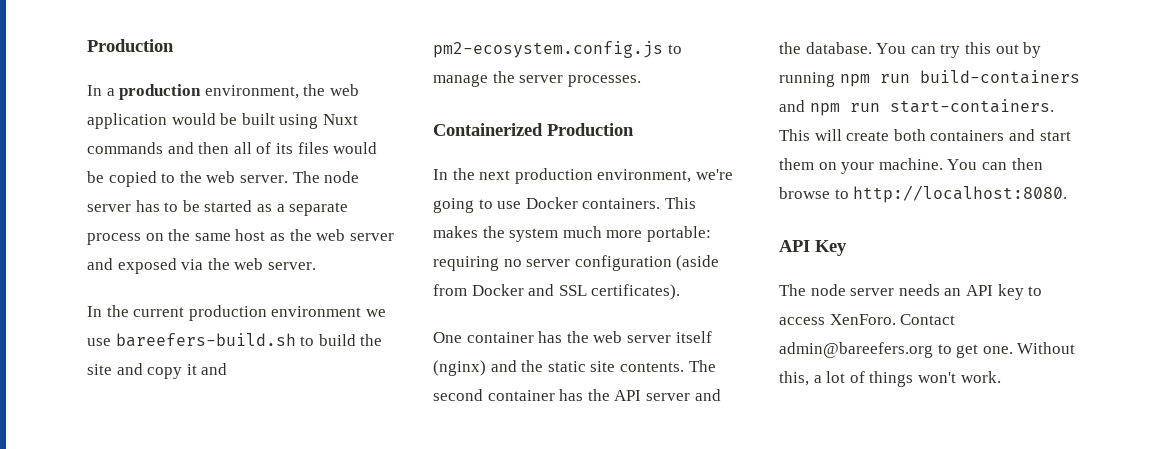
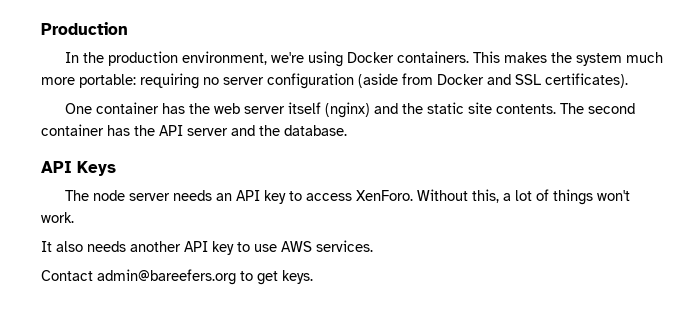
[87,39,174,52] [87,84,359,100] [87,113,358,129] [87,142,378,154] [87,171,360,187] [87,200,349,216] [87,229,394,245] [87,258,316,274] [87,305,386,321] [87,333,383,347] [87,363,228,379] [433,41,682,58] [433,71,641,87] [433,123,634,136] [433,168,511,180] Production // In a production environment, the web application would be built using Nuxt commands and then all of its files would be copied to the web server. The node server has to be started as a separate process on the same host as the web server and exposed via the web server. // In the current production environment we use bareefers-build.sh to build the site and copy it and pm2-ecosystem.config.js to manage the server processes. // Containerized Production // In the next -> [41,22,128,35] [65,52,105,63] Production // In the
[433,198,522,213] going to use -> [308,51,344,67] using
[876,42,1042,58] [779,70,1080,87] [779,99,1054,116] [779,129,1071,141] [779,158,1043,174] [779,185,1068,203] [779,240,847,256] You can try this out by running npm run build-containers and npm run start-containers. This will create both containers and start them on your machine. You can then browse to http://localhost:8080. // API Key -> [41,161,116,176] // API Keys
[900,314,956,325] [779,342,1013,358] Contact admin@bareefers.org to get one. -> (414, 195) none
(1001, 377) none -> [41,240,373,255] [41,269,313,285] // It also needs another API key to use AWS services. // Contact admin@bareefers.org to get keys.

